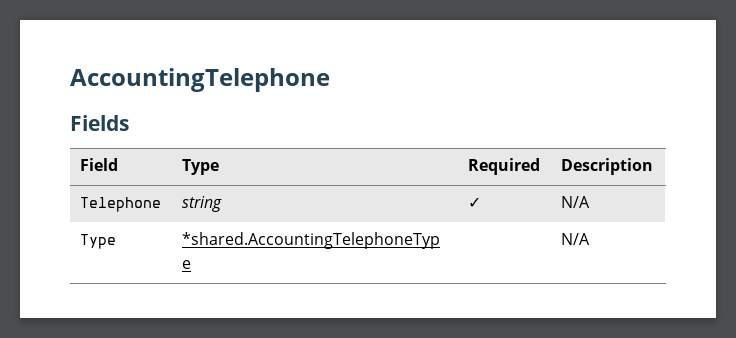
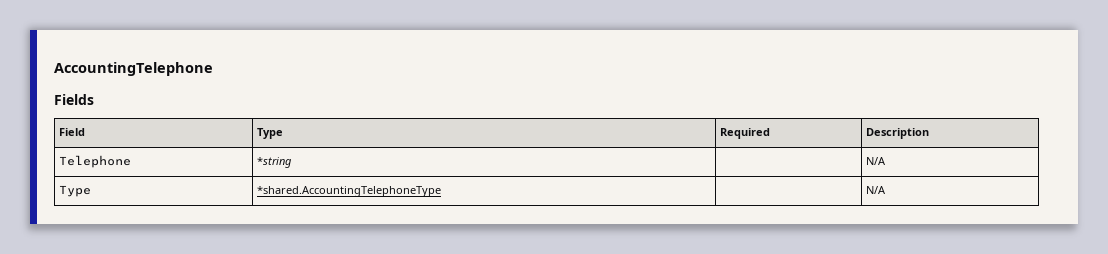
[182,196,223,212] [468,197,482,208] string | ✓ -> [257,157,293,168] *string |

